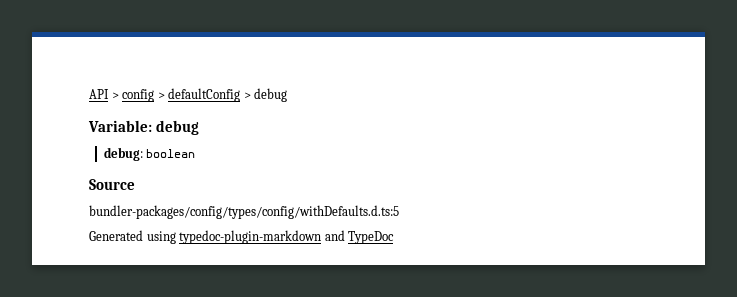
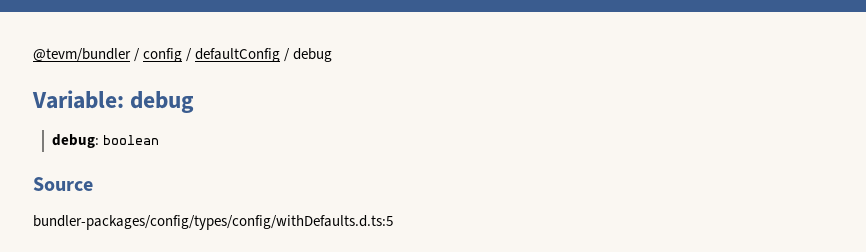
[89,88,251,102] API > config > defaultConfig > -> [33,48,291,62] @tevm/bundler / config / defaultConfig /
[89,230,395,244] // Generated using typedoc-plugin-markdown and TypeDoc -> (393, 222) none

